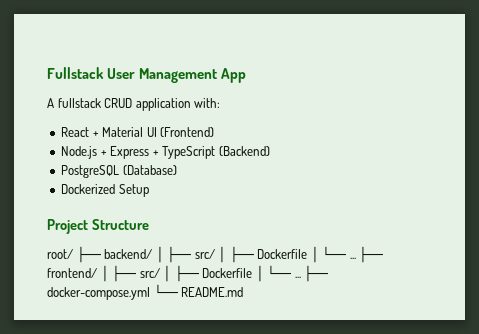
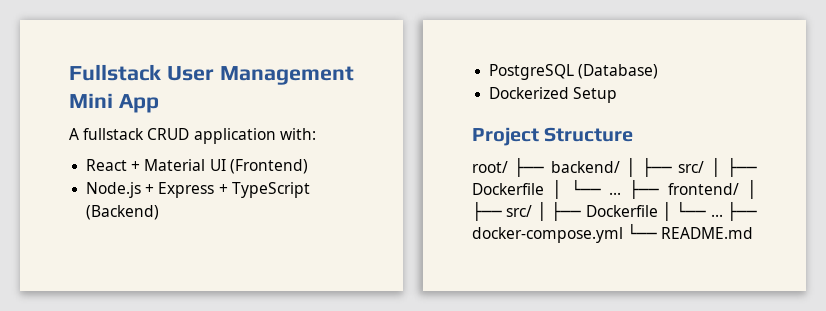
(218, 75) none -> [69,93,113,108] Mini

